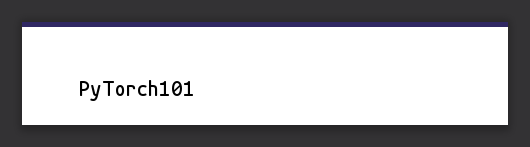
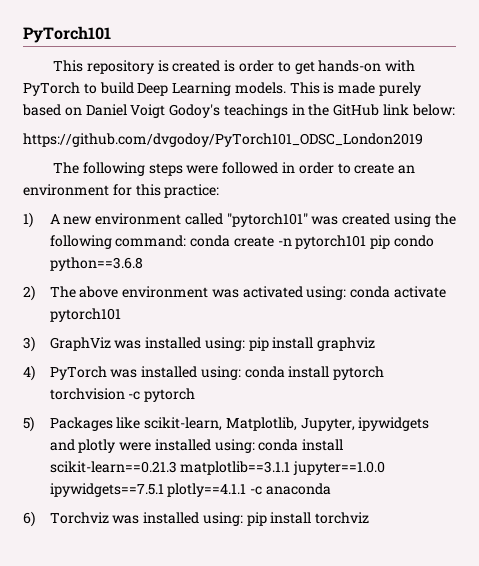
(195, 90) none -> [53,60,416,74] [23,82,422,96] [22,104,455,118] [23,133,423,147] [53,162,416,176] [23,184,220,198] [23,212,456,228] [49,235,434,249] [49,257,143,271] [23,285,446,301] [49,308,121,322] [23,336,376,352] [23,365,385,381] [49,388,196,402] [23,416,430,432] [49,439,344,453] [49,461,386,475] [49,483,331,497] [23,511,370,527] // This repository is created is order to get hands-on with PyTorch to build Deep Learning models. This is made purely based on Daniel Voigt Godoy's teachings in the GitHub link below: // https://github.com/dvgodoy/PyTorch101_ODSC_London2019 // The following steps were followed in order to create an environment for this practice: // 1) A new environment called "pytorch101" was created using the following command: conda create -n pytorch101 pip condo python==3.6.8 // 2) The above environment was activated using: conda activate pytorch101 // 3) GraphViz was installed using: pip install graphviz // 4) PyTorch was installed using: conda install pytorch torchvision -c pytorch // 5) Packages like scikit-learn, Matplotlib, Jupyter, ipywidgets and plotly were installed using: conda install scikit-learn==0.21.3 matplotlib==3.1.1 jupyter==1.0.0 ipywidgets==7.5.1 plotly==4.1.1 -c anaconda // 6) Torchviz was installed using: pip install torchviz

